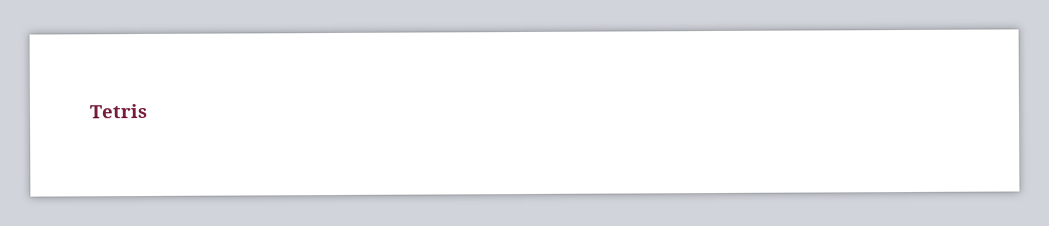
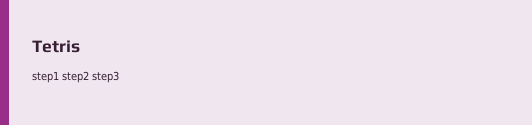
(148, 111) none -> [32,71,119,83] // step1 step2 step3

